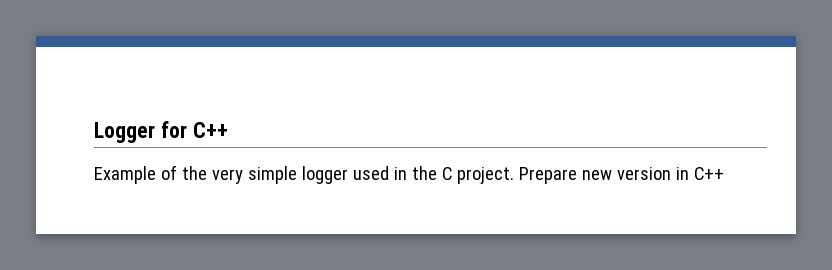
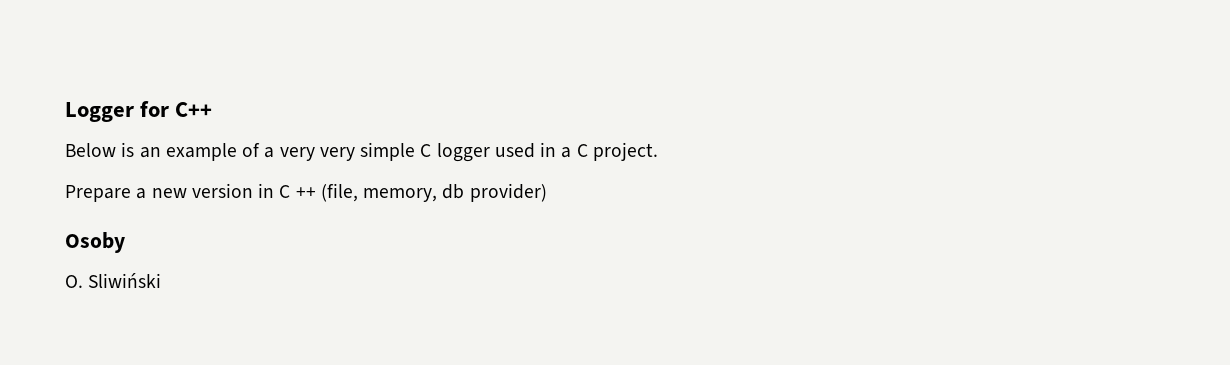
[94,165,207,184] Example of the -> [65,142,315,161] Below is an example of a very
(297, 175) none -> [420,144,432,157] C
[411,166,437,180] the -> [561,147,572,158] a
[518,167,577,184] Prepare -> [65,185,147,202] // Prepare a
[693,167,724,180] C++ -> [279,183,547,202] [65,232,125,253] [65,273,162,288] C ++ (file, memory, db provider) // Osoby // O. Sliwiński

